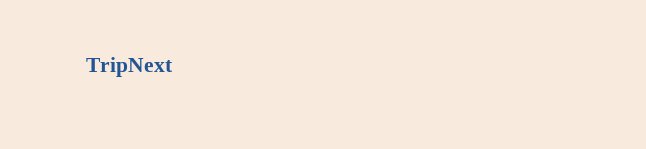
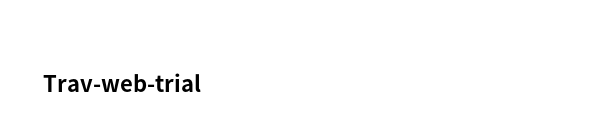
[86,57,173,77] TripNext -> [43,73,201,92] Trav-web-trial

